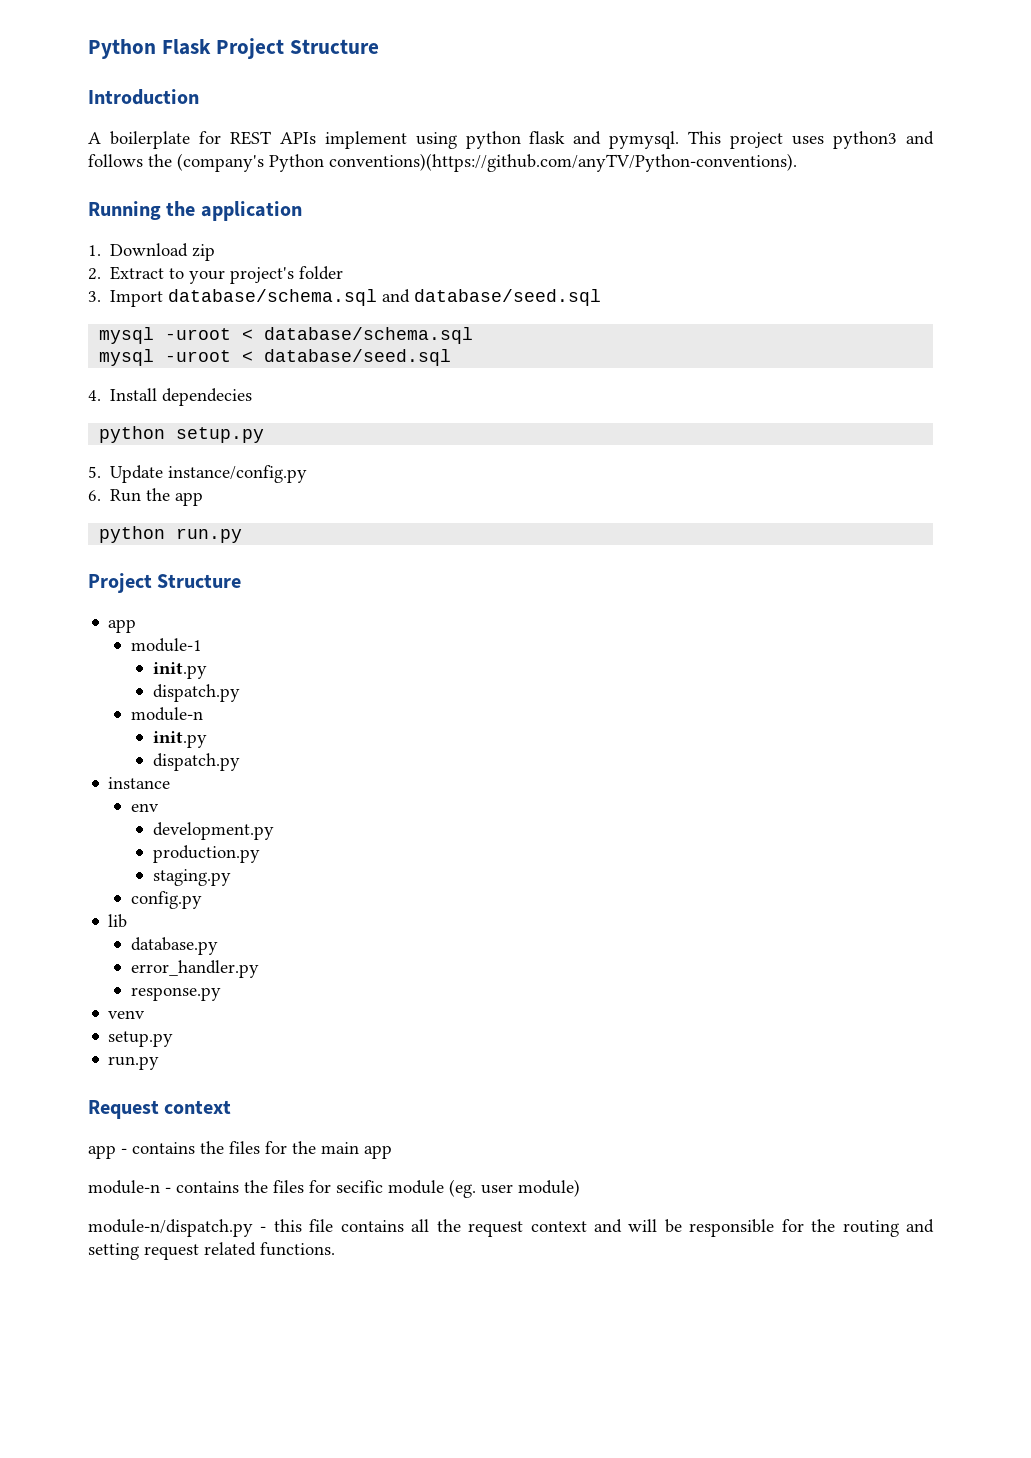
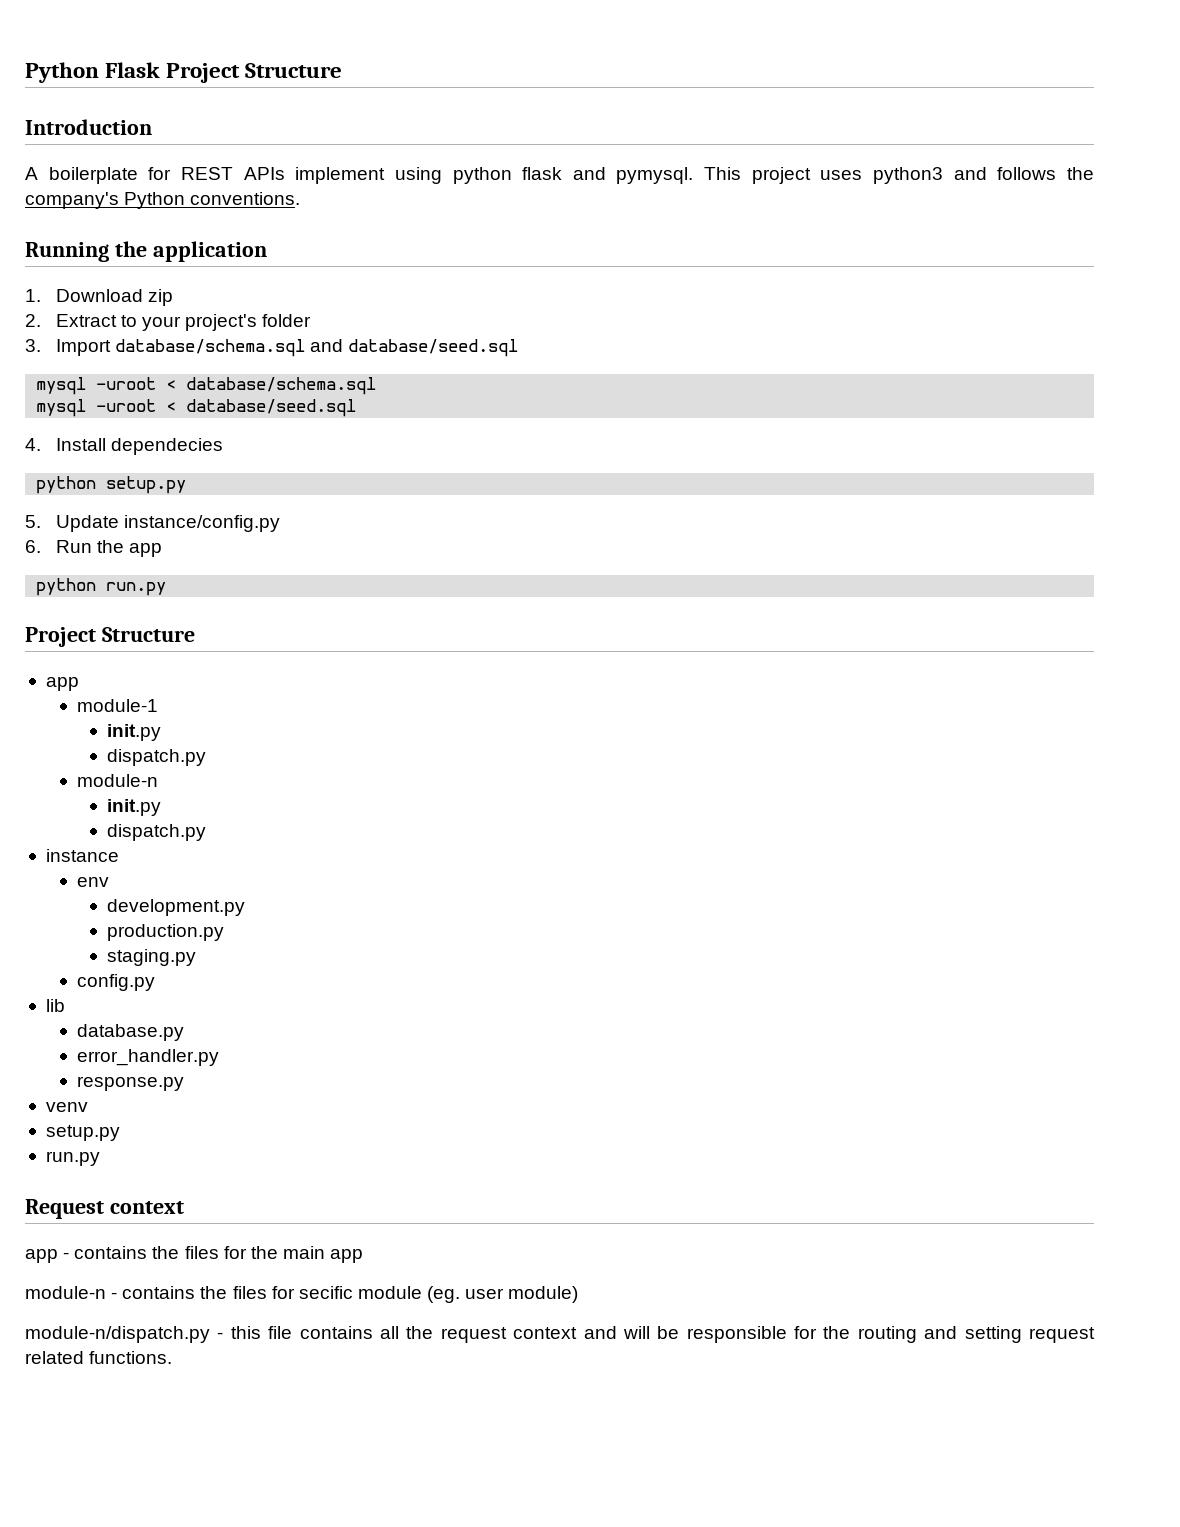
[177,153,797,172] (company's Python conventions)(https://github.com/anyTV/Python-conventions). -> [25,192,301,209] company's Python conventions.

